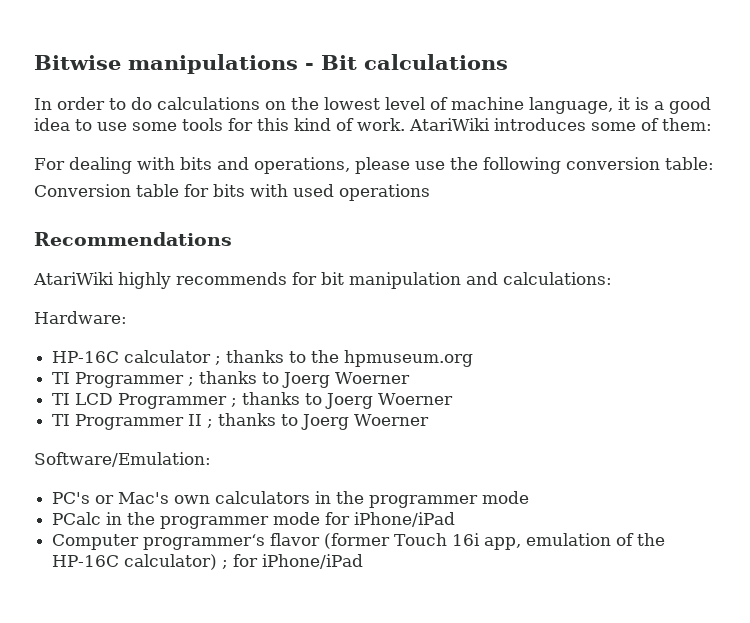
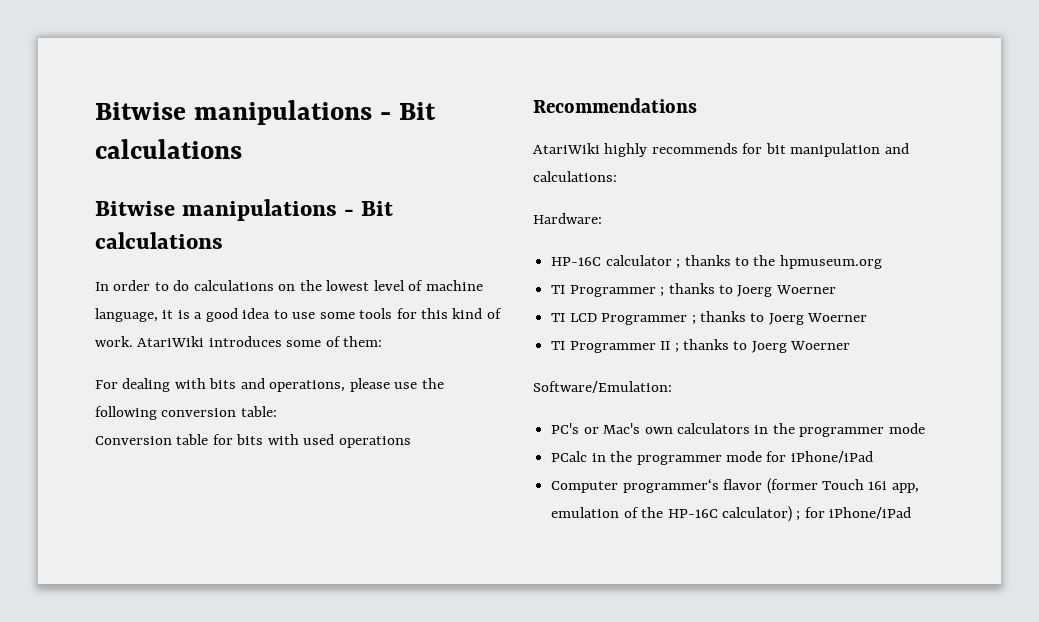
[34,54,508,74] Bitwise manipulations - Bit calculations -> [95,100,437,125] [95,139,242,159] [95,199,394,221] [95,232,223,249] Bitwise manipulations - Bit calculations // Bitwise manipulations - Bit calculations

